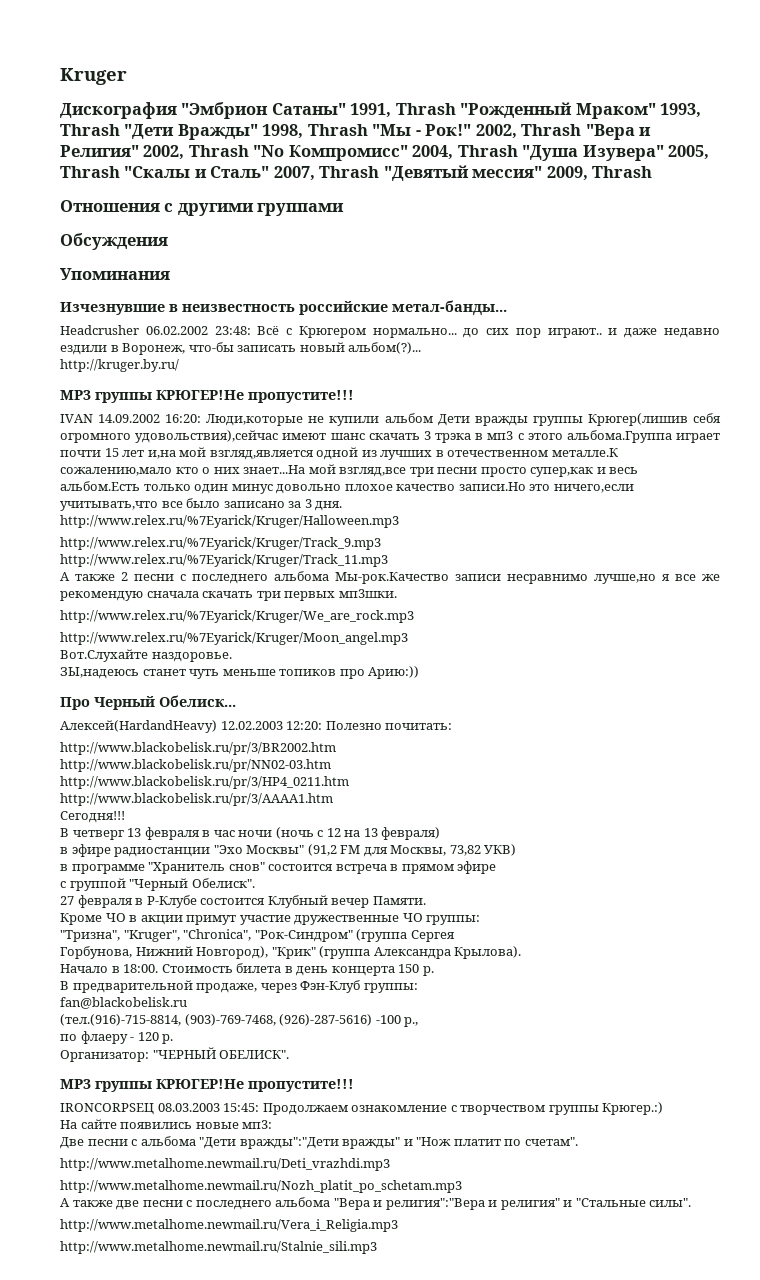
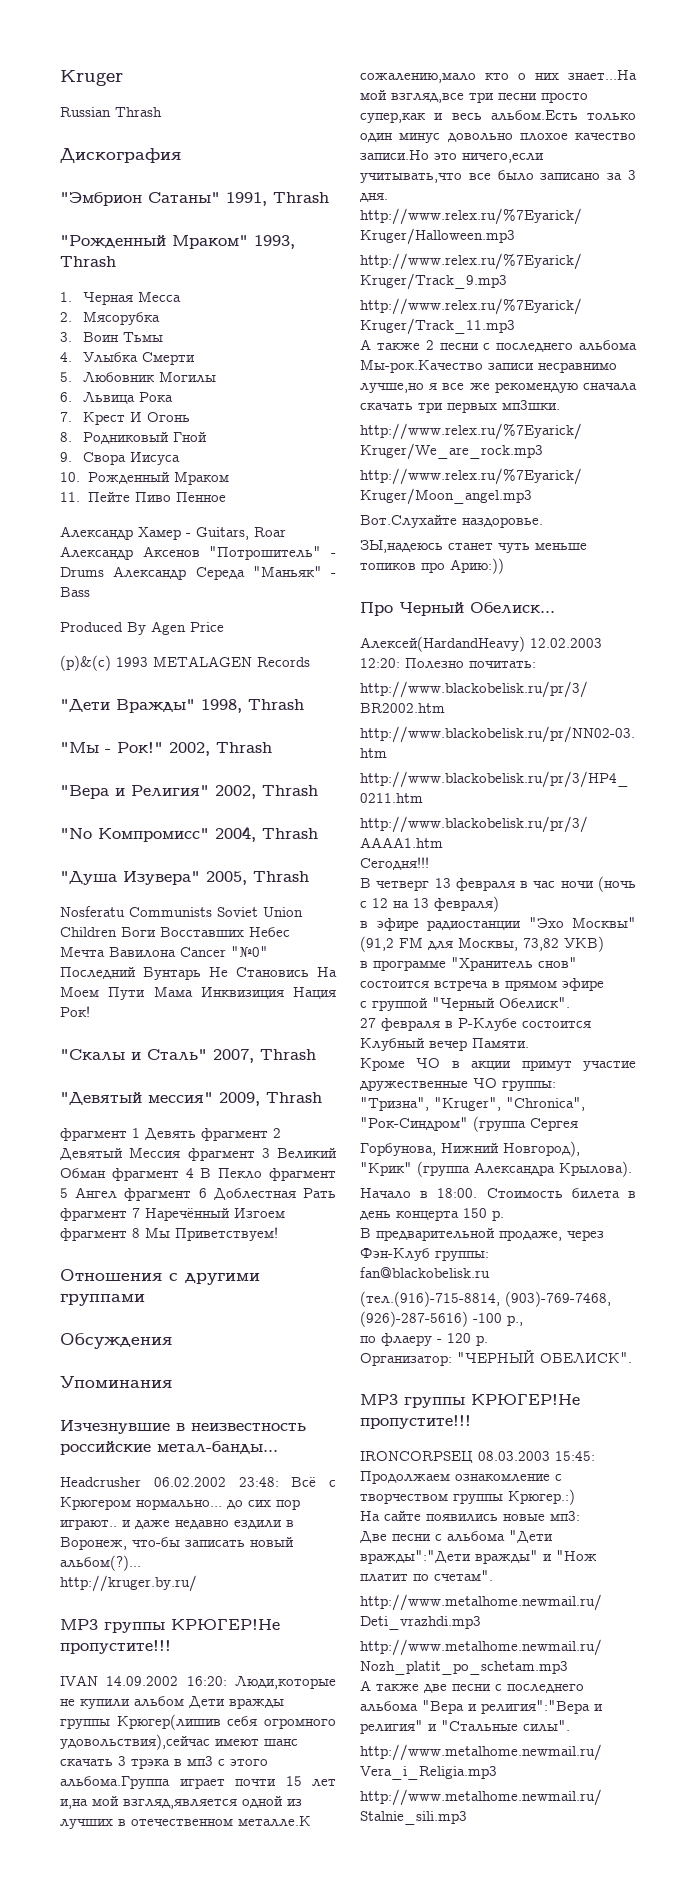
(127, 76) none -> [60,107,162,117] // Russian Thrash
(177, 110) none -> (181, 155) //
(456, 109) none -> (329, 197) //
(120, 130) none -> [60,291,182,305] [60,311,161,325] [60,332,164,342] [60,352,196,365] [60,371,217,383] [60,392,174,404] [60,412,191,425] [60,432,208,444] [60,452,181,465] [60,471,229,485] [60,492,226,502] [60,526,286,540] [60,546,337,560] [60,566,336,580] [60,587,90,597] [60,621,224,635] [60,655,310,671] // 1. Черная Месса // 2. Мясорубка // 3. Воин Тьмы // 4. Улыбка Смерти // 5. Любовник Могилы // 6. Львица Рока // 7. Крест И Огонь // 8. Родниковый Гной // 9. Свора Иисуса // 10. Рожденный Мраком // 11. Пейте Пиво Пенное // Александр Хамер - Guitars, Roar Александр Аксенов "Потрошитель" - Drums Александр Середа "Маньяк" - Bass // Produced By Agen Price // (p)&(c) 1993 METALAGEN Records //
(368, 130) none -> (304, 704) //
(582, 130) none -> (272, 747) //
(249, 151) none -> (318, 790) //
(518, 151) none -> (318, 833) //
(120, 172) none -> [60,906,303,917] [60,927,290,937] [60,946,268,958] [60,967,337,980] [60,986,336,1000] [60,1006,90,1017] // Nosferatu Communists Soviet Union Children Боги Восставших Небес Мечта Вавилона Cancer "№0" Последний Бунтарь Не Становись На Моем Пути Мама Инквизиция Нация Рок! //
(380, 172) none -> (316, 1054) //
(653, 172) none -> [60,1128,281,1141] [60,1147,337,1161] [60,1168,336,1181] [60,1187,336,1201] [60,1208,285,1221] [60,1227,278,1241] // фрагмент 1 Девять фрагмент 2 Девятый Мессия фрагмент 3 Великий Обман фрагмент 4 В Пекло фрагмент 5 Ангел фрагмент 6 Доблестная Рать фрагмент 7 Наречённый Изгоем фрагмент 8 Мы Приветствуем!

